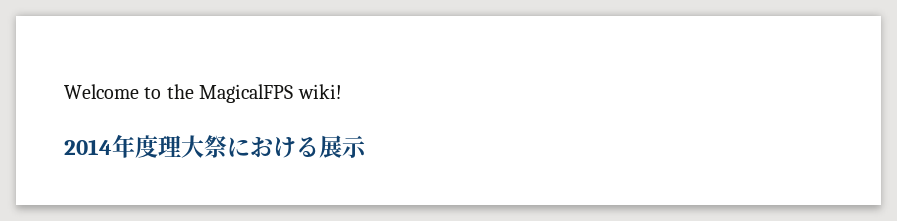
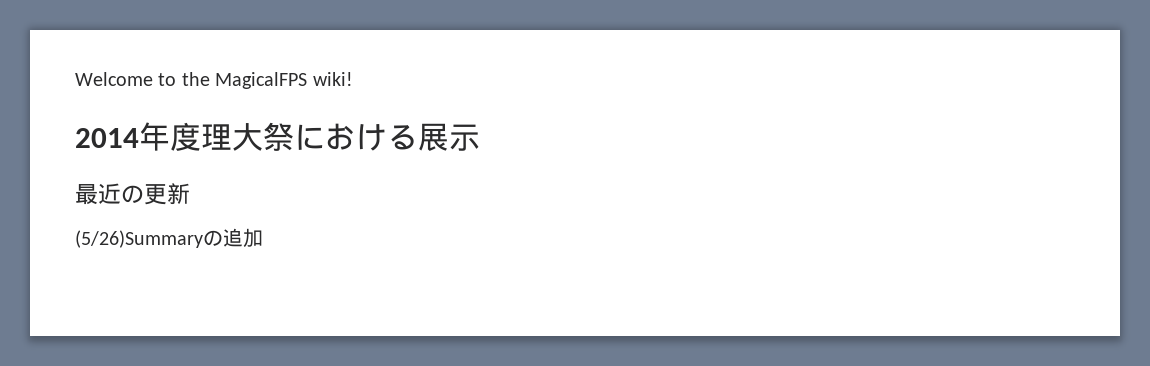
(367, 146) none -> [75,183,190,205] [75,228,263,248] // 最近の更新 // (5/26)Summaryの追加

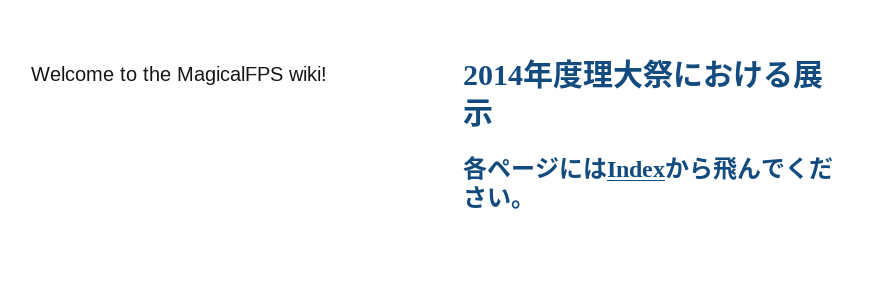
[75,183,190,205] [75,228,263,248] 最近の更新 // (5/26)Summaryの追加 -> [463,155,833,181] [463,186,535,209] 各ページにはIndexから飛んでください。

